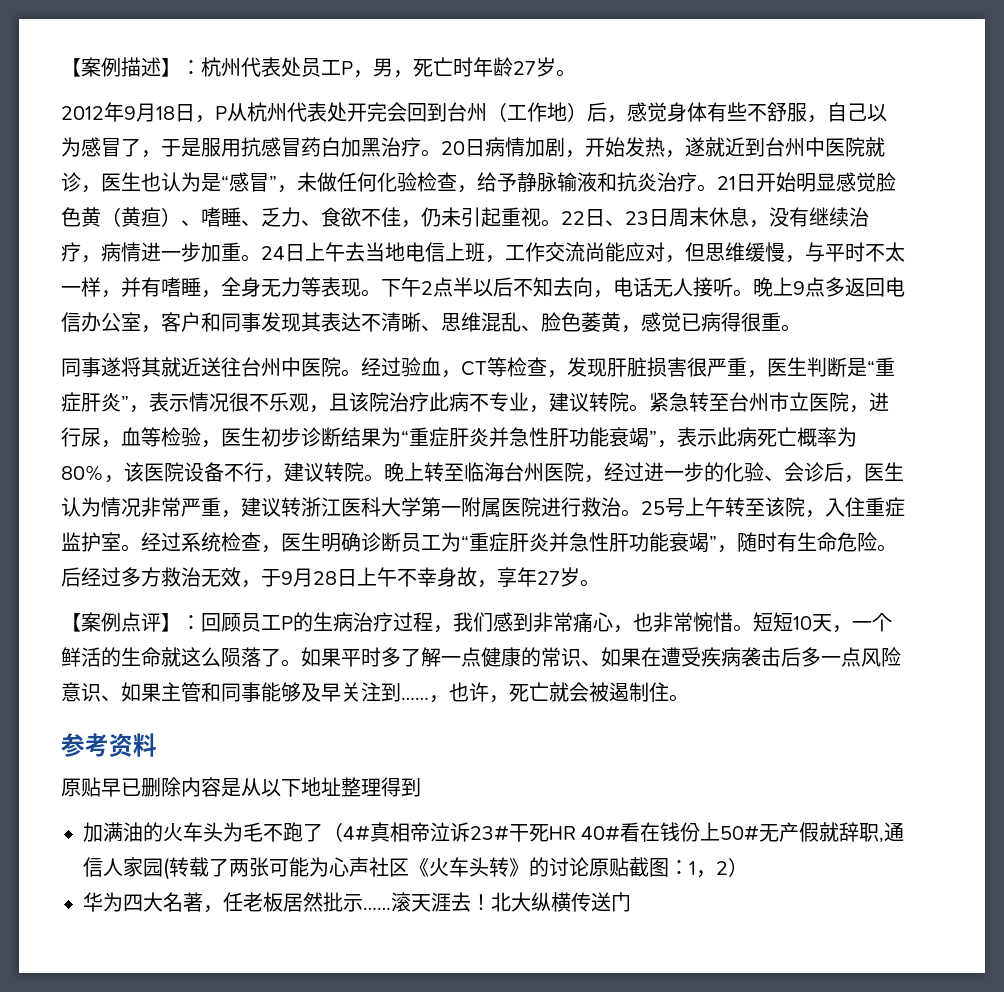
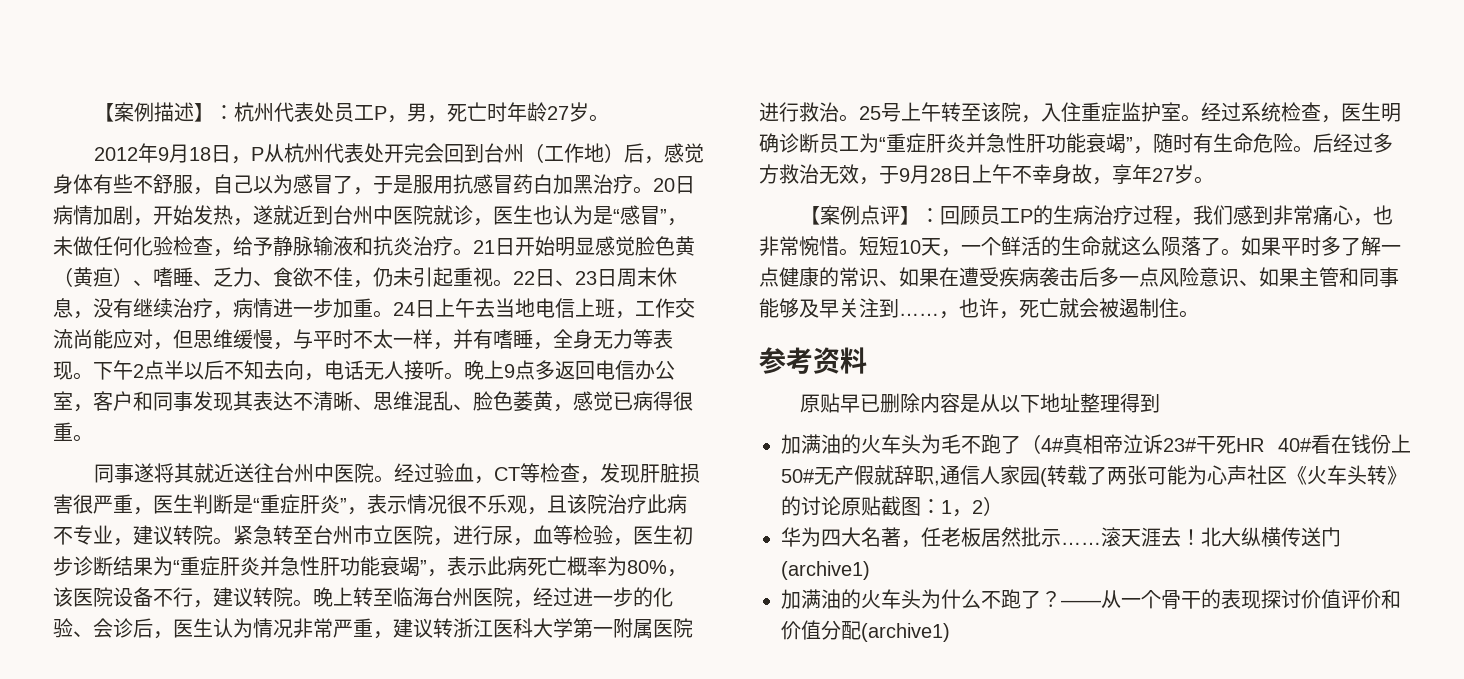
(631, 902) none -> [781,561,870,580] [781,589,1401,609] [781,620,950,642] (archive1) // 加满油的火车头为什么不跑了？——从一个骨干的表现探讨价值评价和价值分配(archive1)

